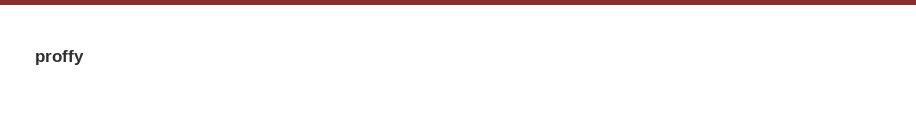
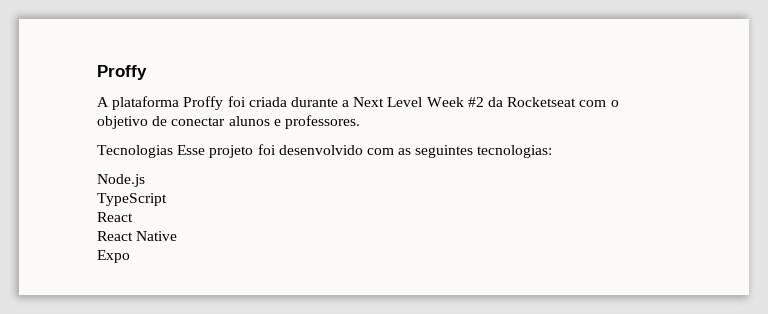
[35,50,84,65] proffy -> [97,65,147,80] [97,96,619,110] [97,115,360,129] [97,144,553,158] [97,174,145,187] [97,193,167,206] [97,212,133,222] [97,231,178,241] [97,250,130,263] Proffy // A plataforma Proffy foi criada durante a Next Level Week #2 da Rocketseat com o objetivo de conectar alunos e professores. // Tecnologias Esse projeto foi desenvolvido com as seguintes tecnologias: // Node.js // TypeScript // React // React Native // Expo

